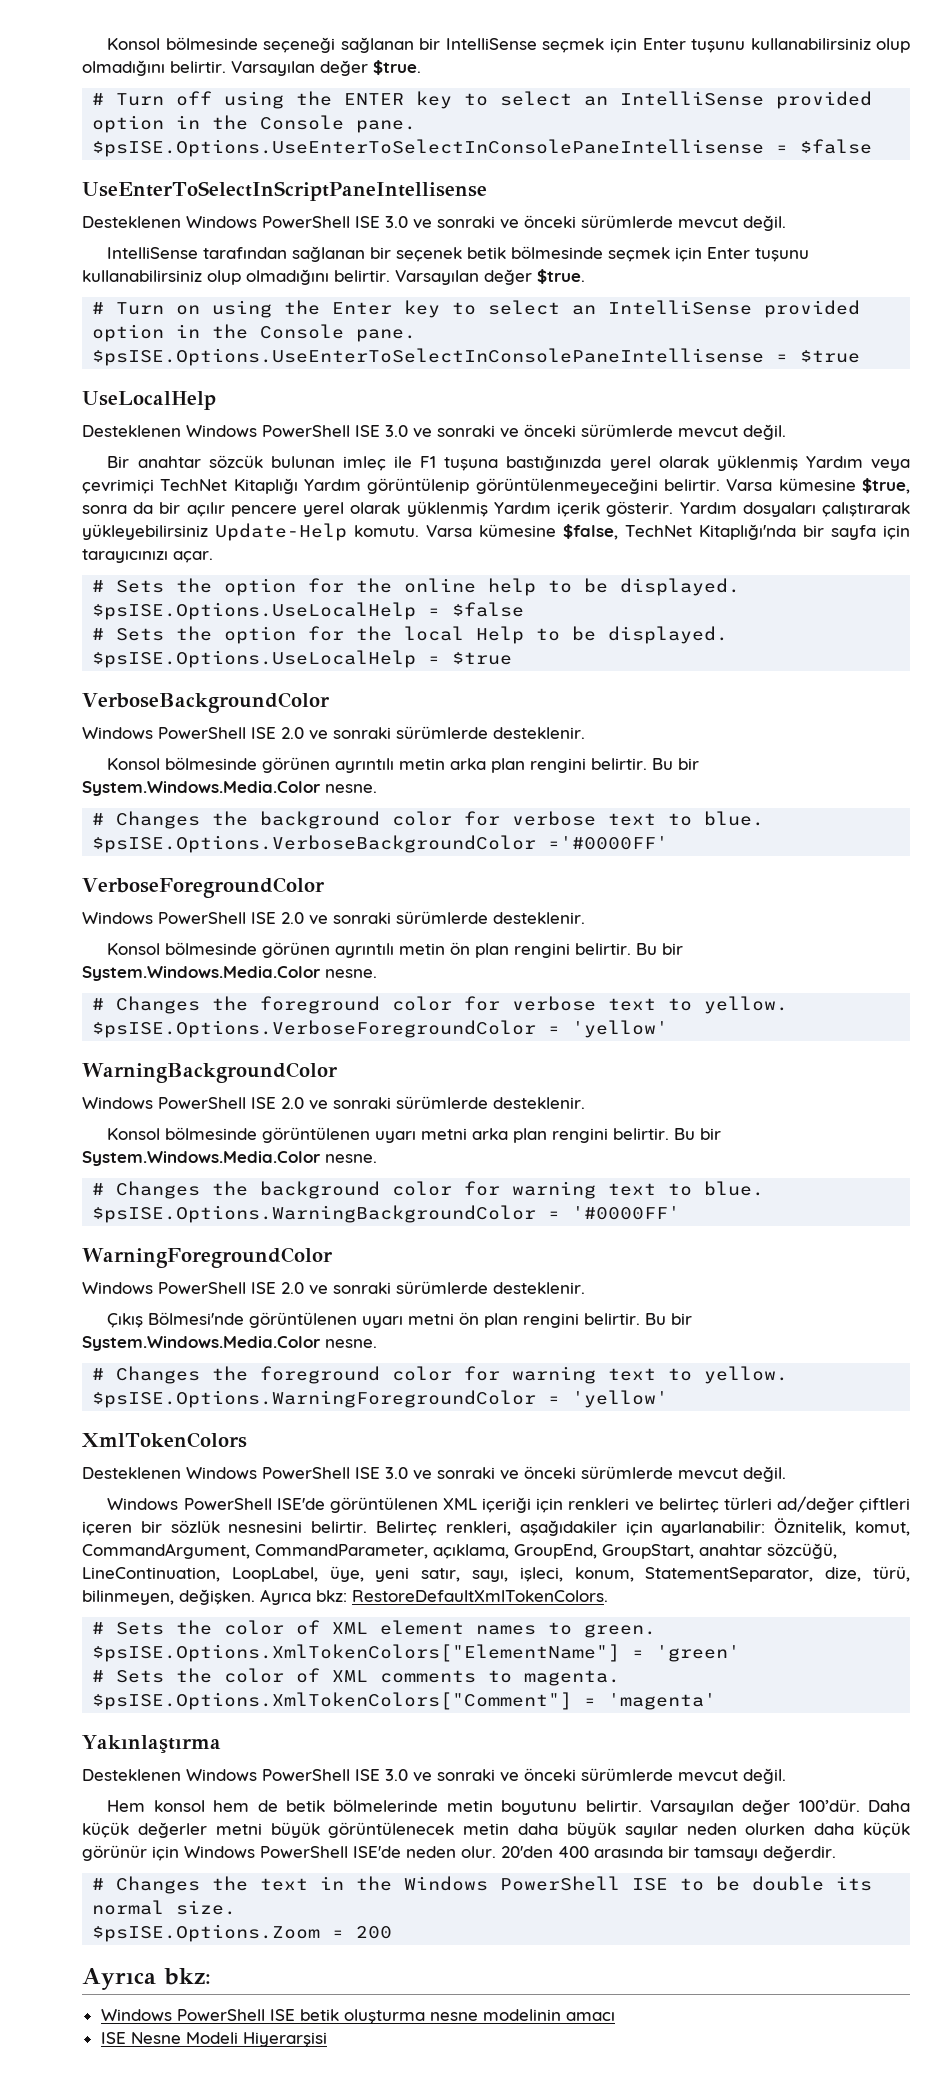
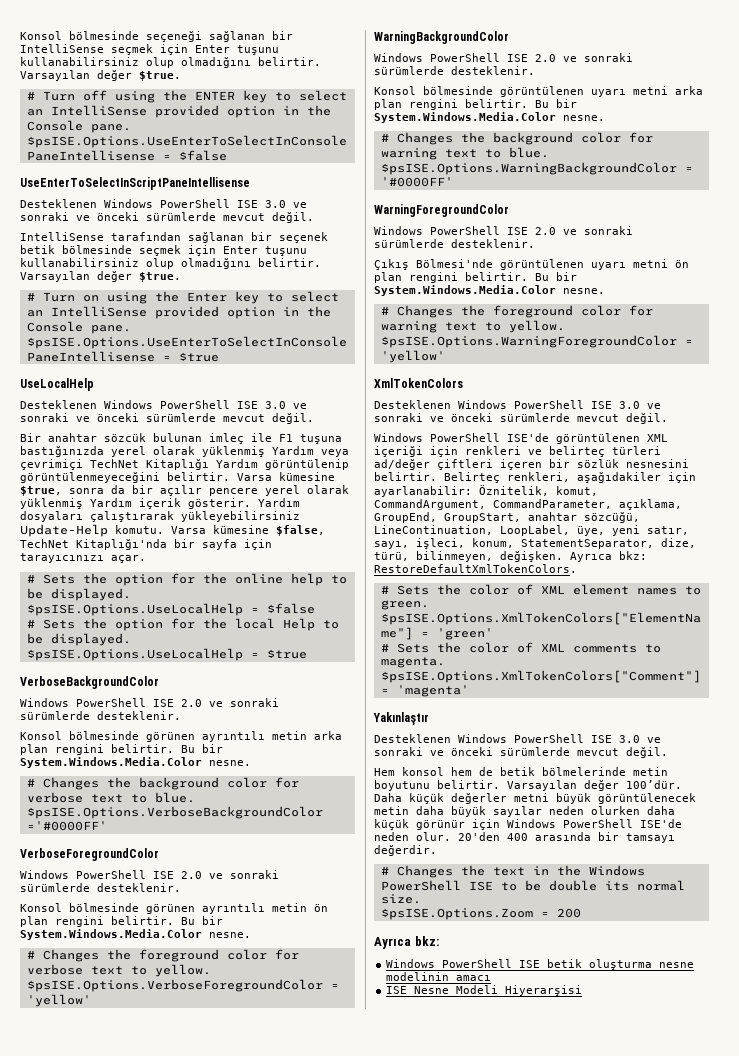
[82,1735,221,1753] Yakınlaştırma -> [373,712,429,725] Yakınlaştır

